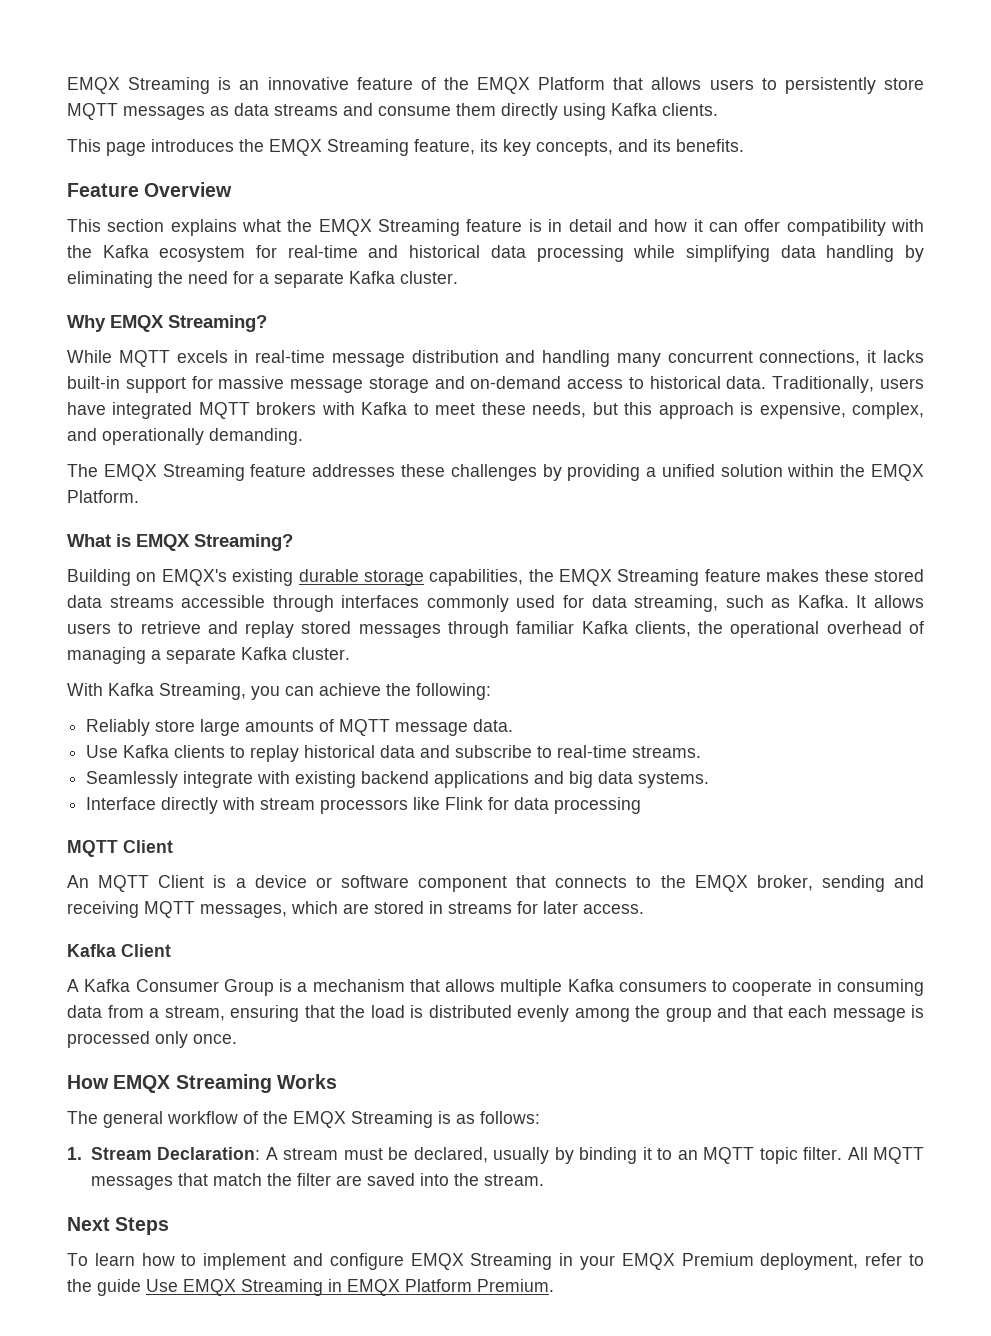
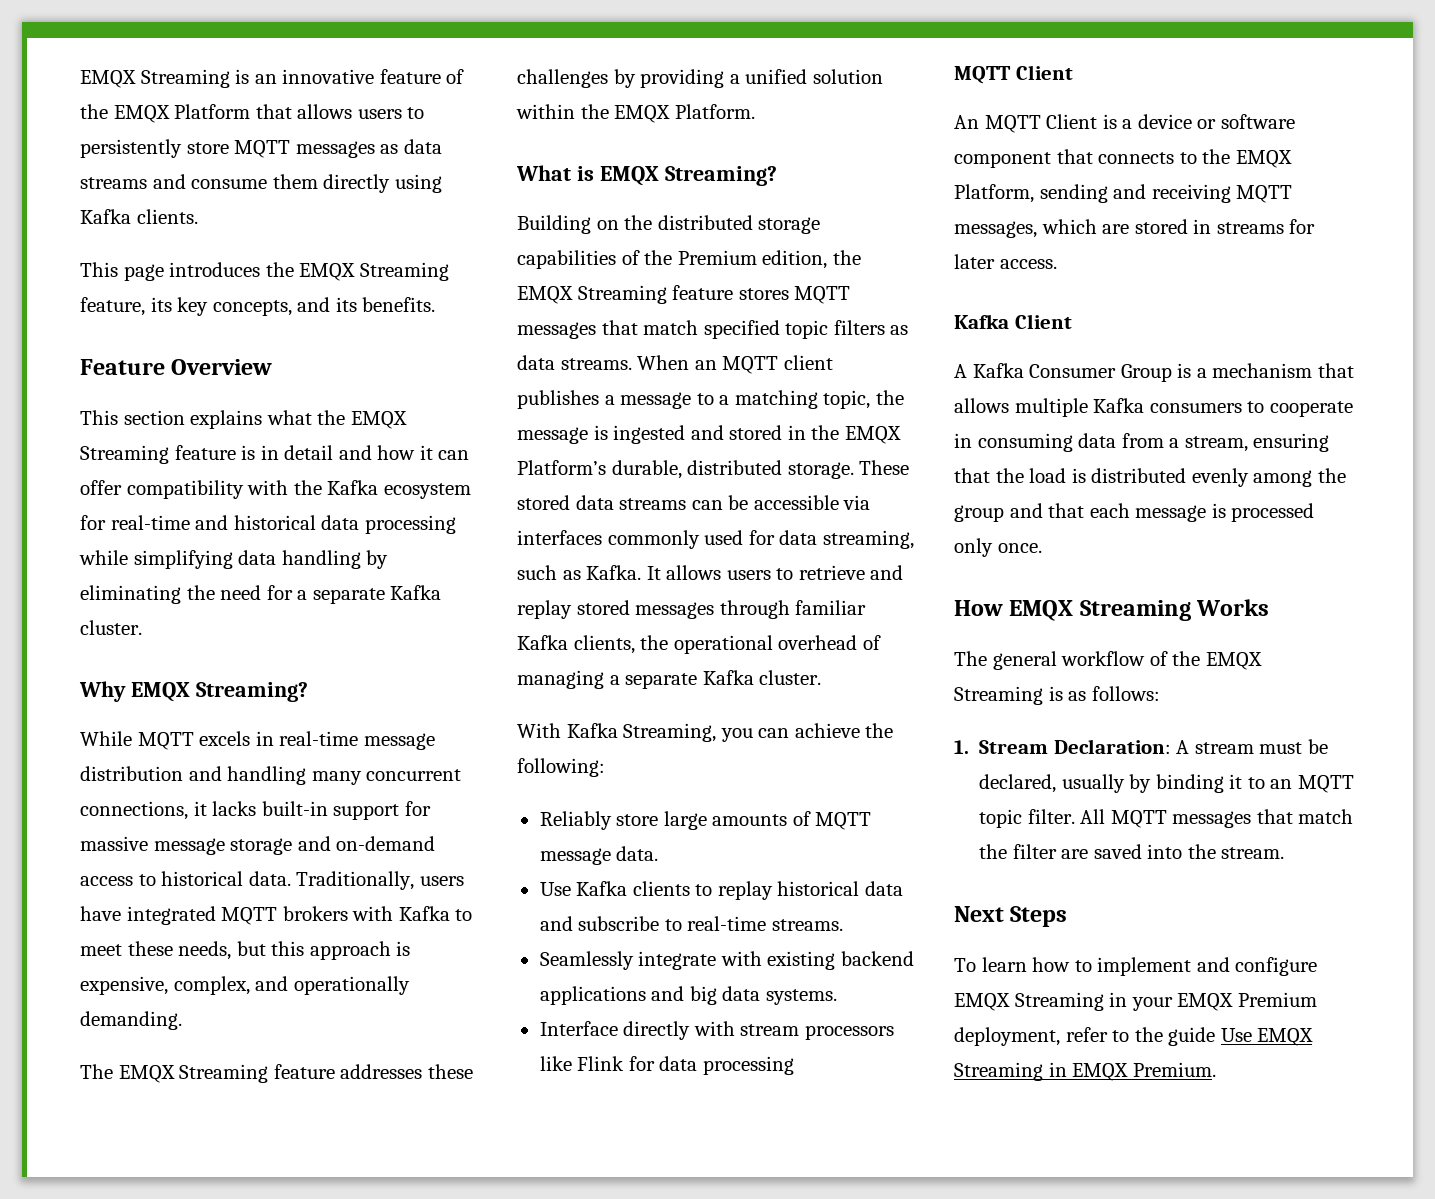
[161,569,924,586] [67,595,334,612] EMQX's existing durable storage capabilities, the EMQX Streaming feature makes these stored data streams accessible through -> [624,215,821,234] [517,250,861,269] [517,285,851,304] [517,320,909,339] [517,355,833,374] [517,390,904,409] [517,425,901,444] [517,460,910,479] [517,495,871,510] the distributed storage capabilities of the Premium edition, the EMQX Streaming feature stores MQTT messages that match specified topic filters as data streams. When an MQTT client publishes a message to a matching topic, the message is ingested and stored in the EMQX Platform’s durable, distributed storage. These stored data streams can be accessible via
[756,875,813,891] broker, -> [954,184,1034,203] Platform,
[405,1279,472,1292] Platform -> (1129, 1072) none

